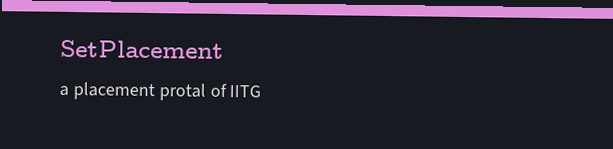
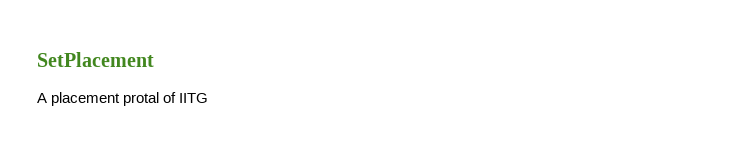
[59,85,69,96] a -> [37,93,47,103] A

